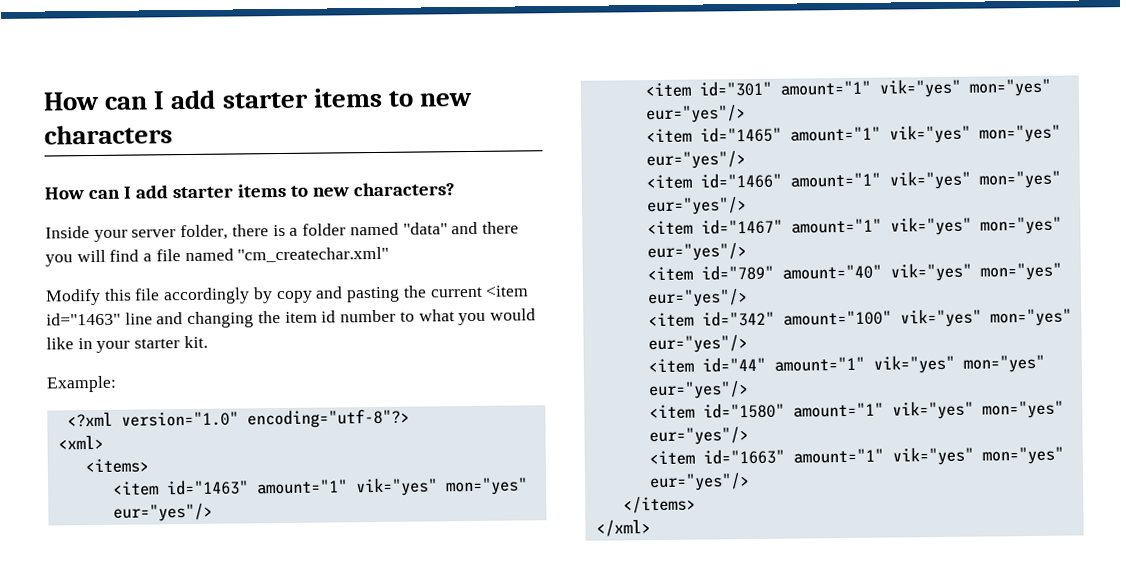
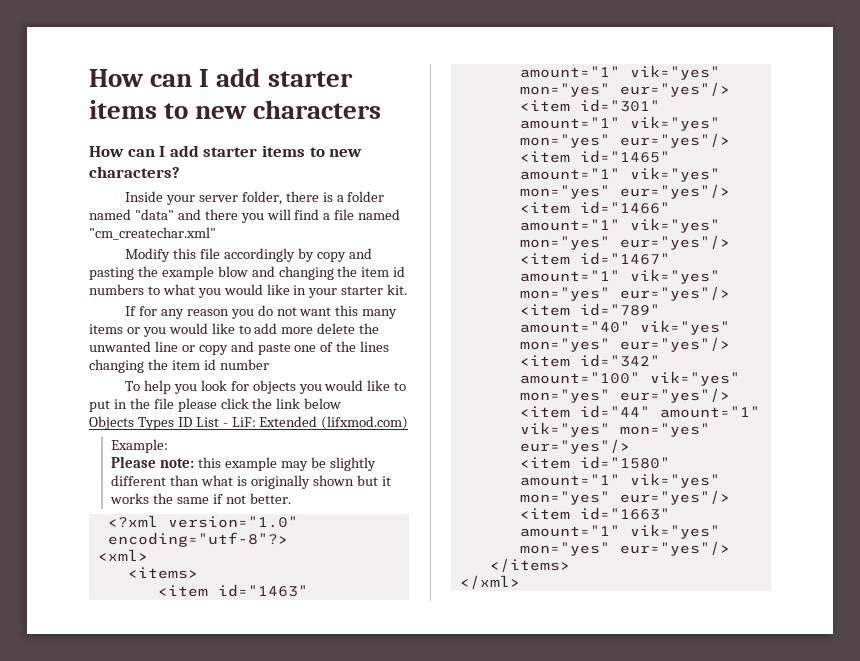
[429,285,530,298] [46,312,153,326] current <item id="1463" line -> [161,266,248,280] example blow
[340,309,397,323] number -> [89,284,144,295] numbers
[46,375,117,393] Example: -> [125,305,398,319] [89,323,380,337] [89,341,390,355] [89,359,269,373] [125,380,407,394] [89,398,342,412] [89,416,409,430] [111,439,169,453] [111,456,376,471] [111,475,391,489] [110,493,291,504] If for any reason you do not want this many items or you would like to add more delete the unwanted line or copy and paste one of the lines changing the item id number // To help you look for objects you would like to put in the file please click the link below // Objects Types ID List - LiF: Extended (lifxmod.com) // Example: // Please note: this example may be slightly different than what is originally shown but it works the same if not better.

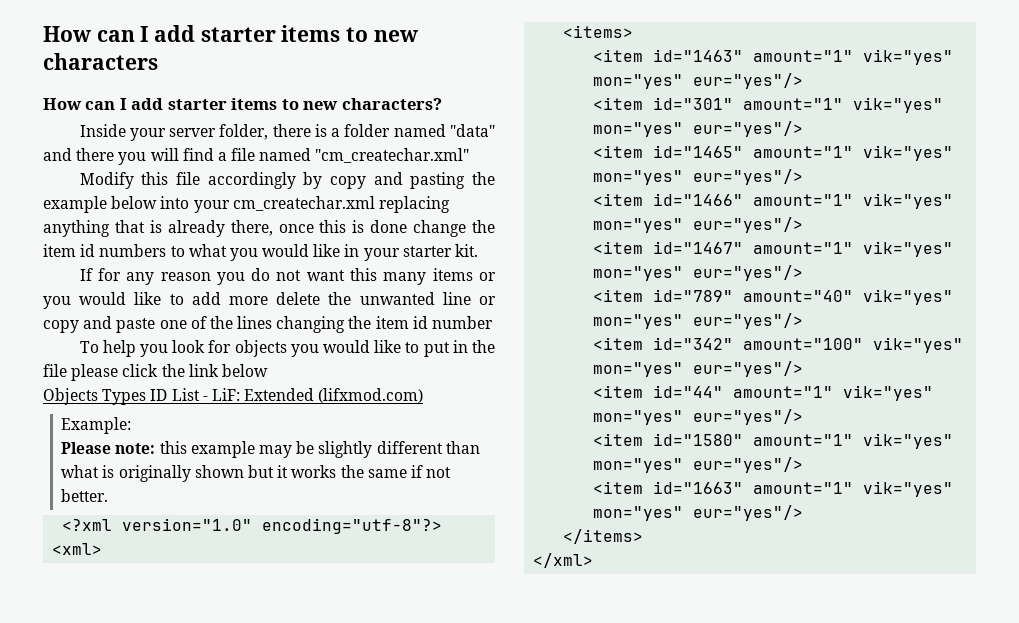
[217,266,334,280] blow and changing -> [111,196,450,213] [43,220,467,237] below into your cm_createchar.xml replacing anything that is already there, once this is done change

